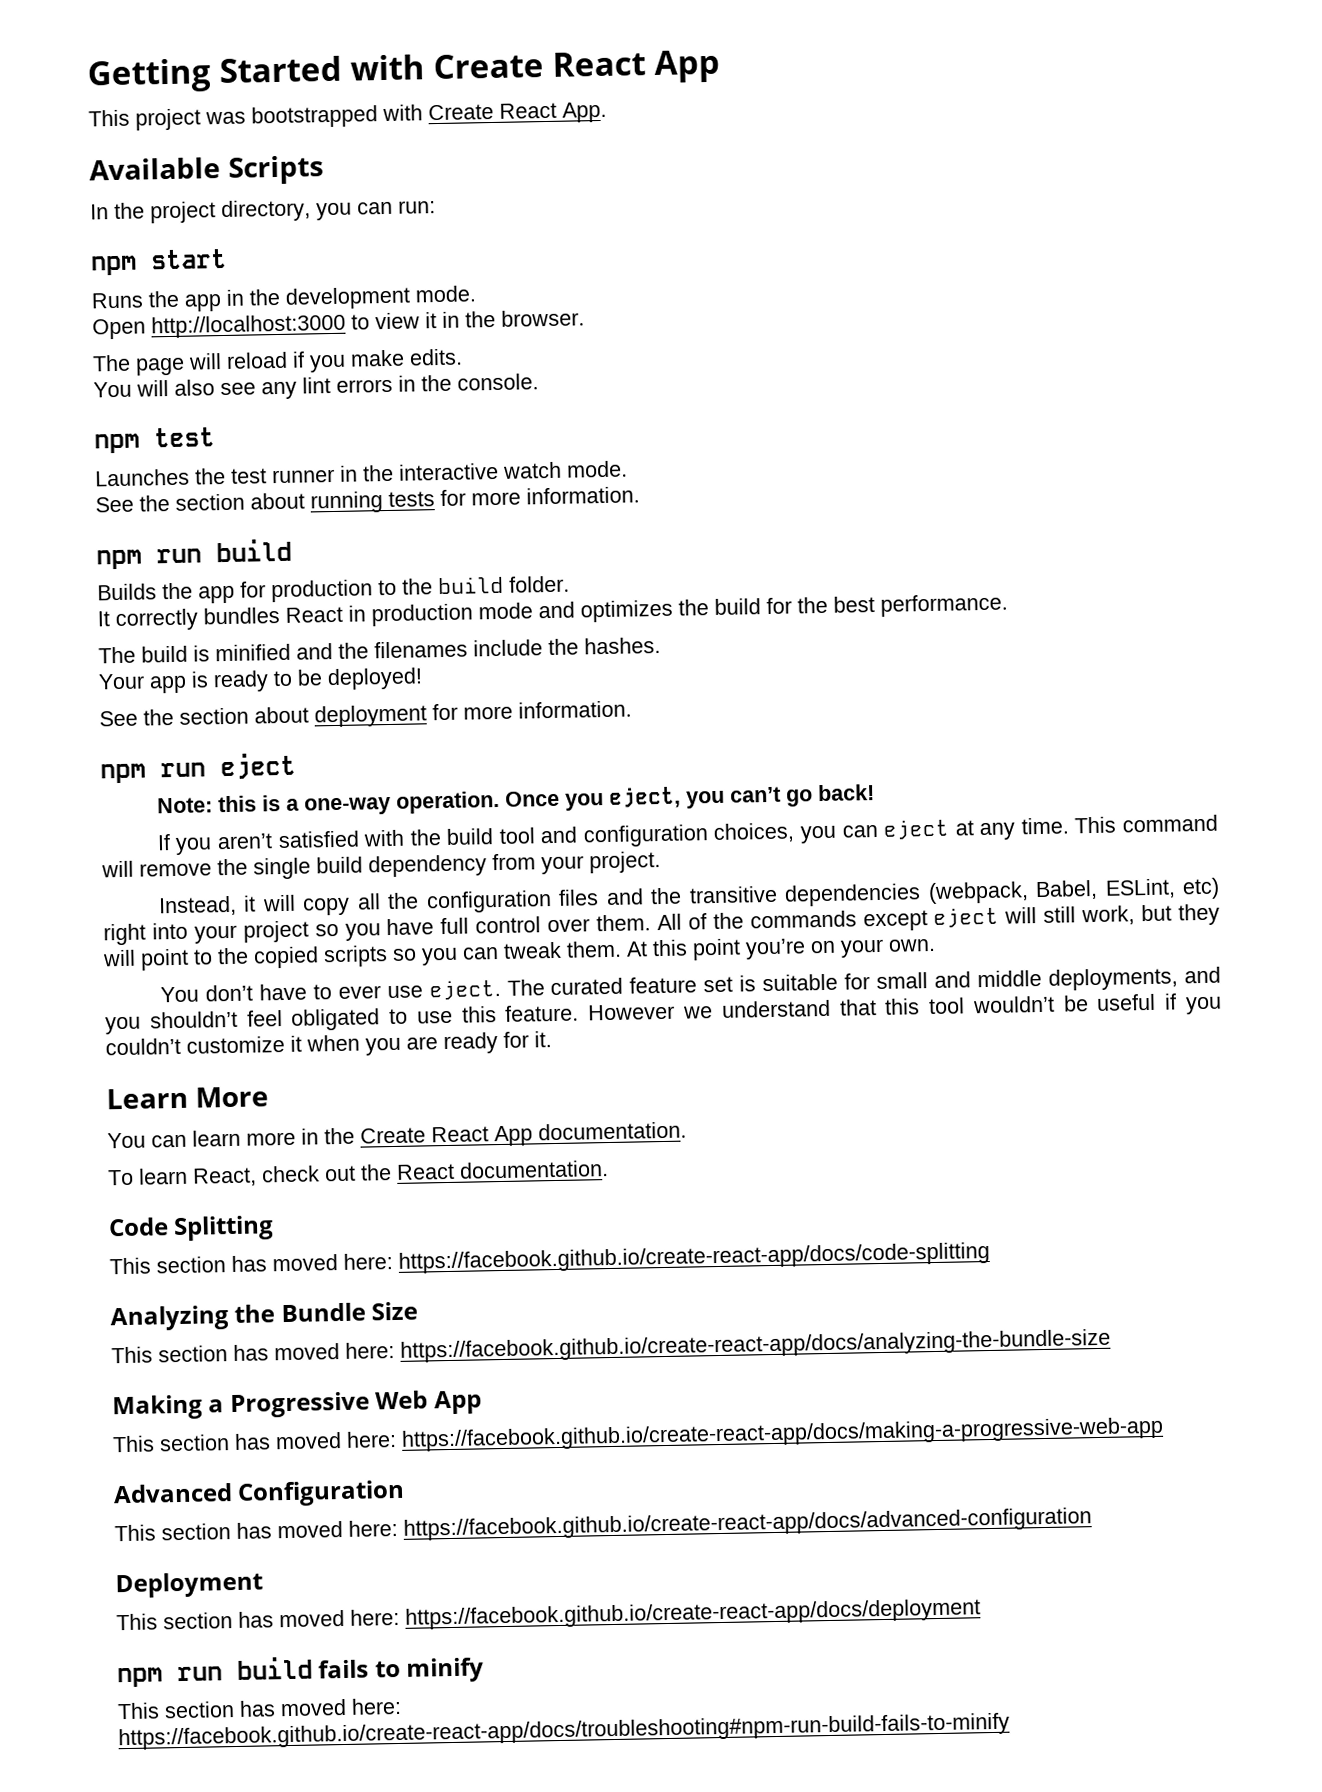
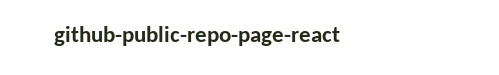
[87,49,720,94] [88,101,607,131] [89,155,324,185] [90,199,436,224] [91,248,227,276] [91,285,476,312] [92,309,585,340] [92,348,463,376] [93,373,539,400] [94,427,215,454] [95,460,628,487] [95,486,640,514] [96,538,292,570] [97,575,570,604] [97,593,1008,632] [98,636,661,664] [98,667,423,694] [99,700,632,728] [100,752,296,784] [156,784,875,816] [156,814,1219,855] [101,851,661,880] [157,877,1221,917] [103,903,1221,946] [102,938,936,971] [159,966,1221,1003] [105,993,1223,1035] [105,1031,552,1056] [106,1086,269,1110] [107,1121,687,1149] [107,1160,609,1187] [108,1215,275,1242] [109,1241,990,1275] [110,1301,419,1332] [111,1328,1111,1364] [112,1390,482,1421] [112,1416,1164,1453] [113,1479,406,1507] [114,1507,1092,1542] [115,1571,263,1599] [116,1598,981,1631] [117,1656,485,1688] [117,1697,402,1720] [118,1712,1010,1751] Getting Started with Create React App // This project was bootstrapped with Create React App. // Available Scripts // In the project directory, you can run: // npm start // Runs the app in the development mode. // Open http://localhost:3000 to view it in the browser. // The page will reload if you make edits. // You will also see any lint errors in the console. // npm test // Launches the test runner in the interactive watch mode. // See the section about running tests for more information. // npm run build // Builds the app for production to the build folder. // It correctly bundles React in production mode and optimizes the build for the best performance. // The build is minified and the filenames include the hashes. // Your app is ready to be deployed! // See the section about deployment for more information. // npm run eject // Note: this is a one-way operation. Once you eject, you can’t go back! // If you aren’t satisfied with the build tool and configuration choices, you can eject at any time. This command will remove the single build dependency from your project. // Instead, it will copy all the configuration files and the transitive dependencies (webpack, Babel, ESLint, etc) right into your project so you have full control over them. All of the commands except eject will still work, but they will point to the copied scripts so you can tweak them. At this point you’re on your own. // You don’t have to ever use eject. The curated feature set is suitable for small and middle deployments, and you shouldn’t feel obligated to use this feature. However we understand that this tool wouldn’t be useful if you couldn’t customize it when you are ready for it. // Learn More // You can learn more in the Create React App documentation. // To learn React, check out the React documentation. // Code Splitting // This section has moved here: https://facebook.github.io/create-react-app/docs/code-splitting // Analyzing the Bundle Size // This section has moved here: https://facebook.github.io/create-react-app/docs/analyzing-the-bundle-size // Making a Progressive Web App // This section has moved here: https://facebook.github.io/create-react-app/docs/making-a-progressive-web-app // Advanced Configuration // This section has moved here: https://facebook.github.io/create-react-app/docs/advanced-configuration // Deployment // This section has moved here: https://facebook.github.io/create-react-app/docs/deployment // npm run build fails to minify // This section has moved here: https://facebook.github.io/create-react-app/docs/troubleshooting#npm-run-build-fails-to-minify -> [54,26,340,46] github-public-repo-page-react

